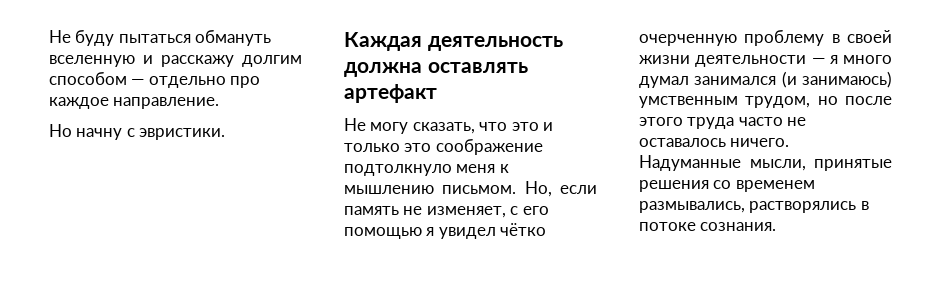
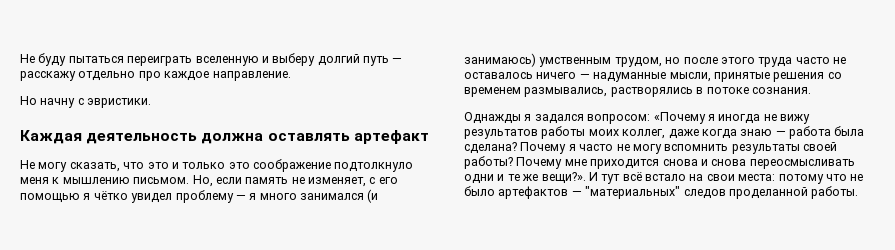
[195,30,272,46] обмануть -> [127,56,193,66] переиграть
[161,55,302,67] [49,72,145,85] расскажу долгим способом — -> [272,53,403,66] [20,71,76,81] выберу долгий путь — расскажу
[438,223,547,239] [639,30,892,46] [639,55,807,67] увидел чётко очерченную проблему в своей жизни деятельности -> [93,190,234,203] чётко увидел проблему
[639,76,689,88] думал -> (297, 196) none
[730,138,790,147] [639,155,741,171] ничего. Надуманные -> [536,72,667,82] ничего — надуманные
(777, 226) none -> [464,112,810,124] [464,126,865,139] [464,142,837,154] [464,156,855,169] [464,172,864,184] [464,186,859,199] // Однажды я задался вопросом: «Почему я иногда не вижу результатов работы моих коллег, даже когда знаю — работа была сделана? Почему я часто не могу вспомнить результаты своей работы? Почему мне приходится снова и снова переосмысливать одни и те же вещи?». И тут всё встало на свои места: потому что не было артефактов — "материальных" следов проделанной работы.

